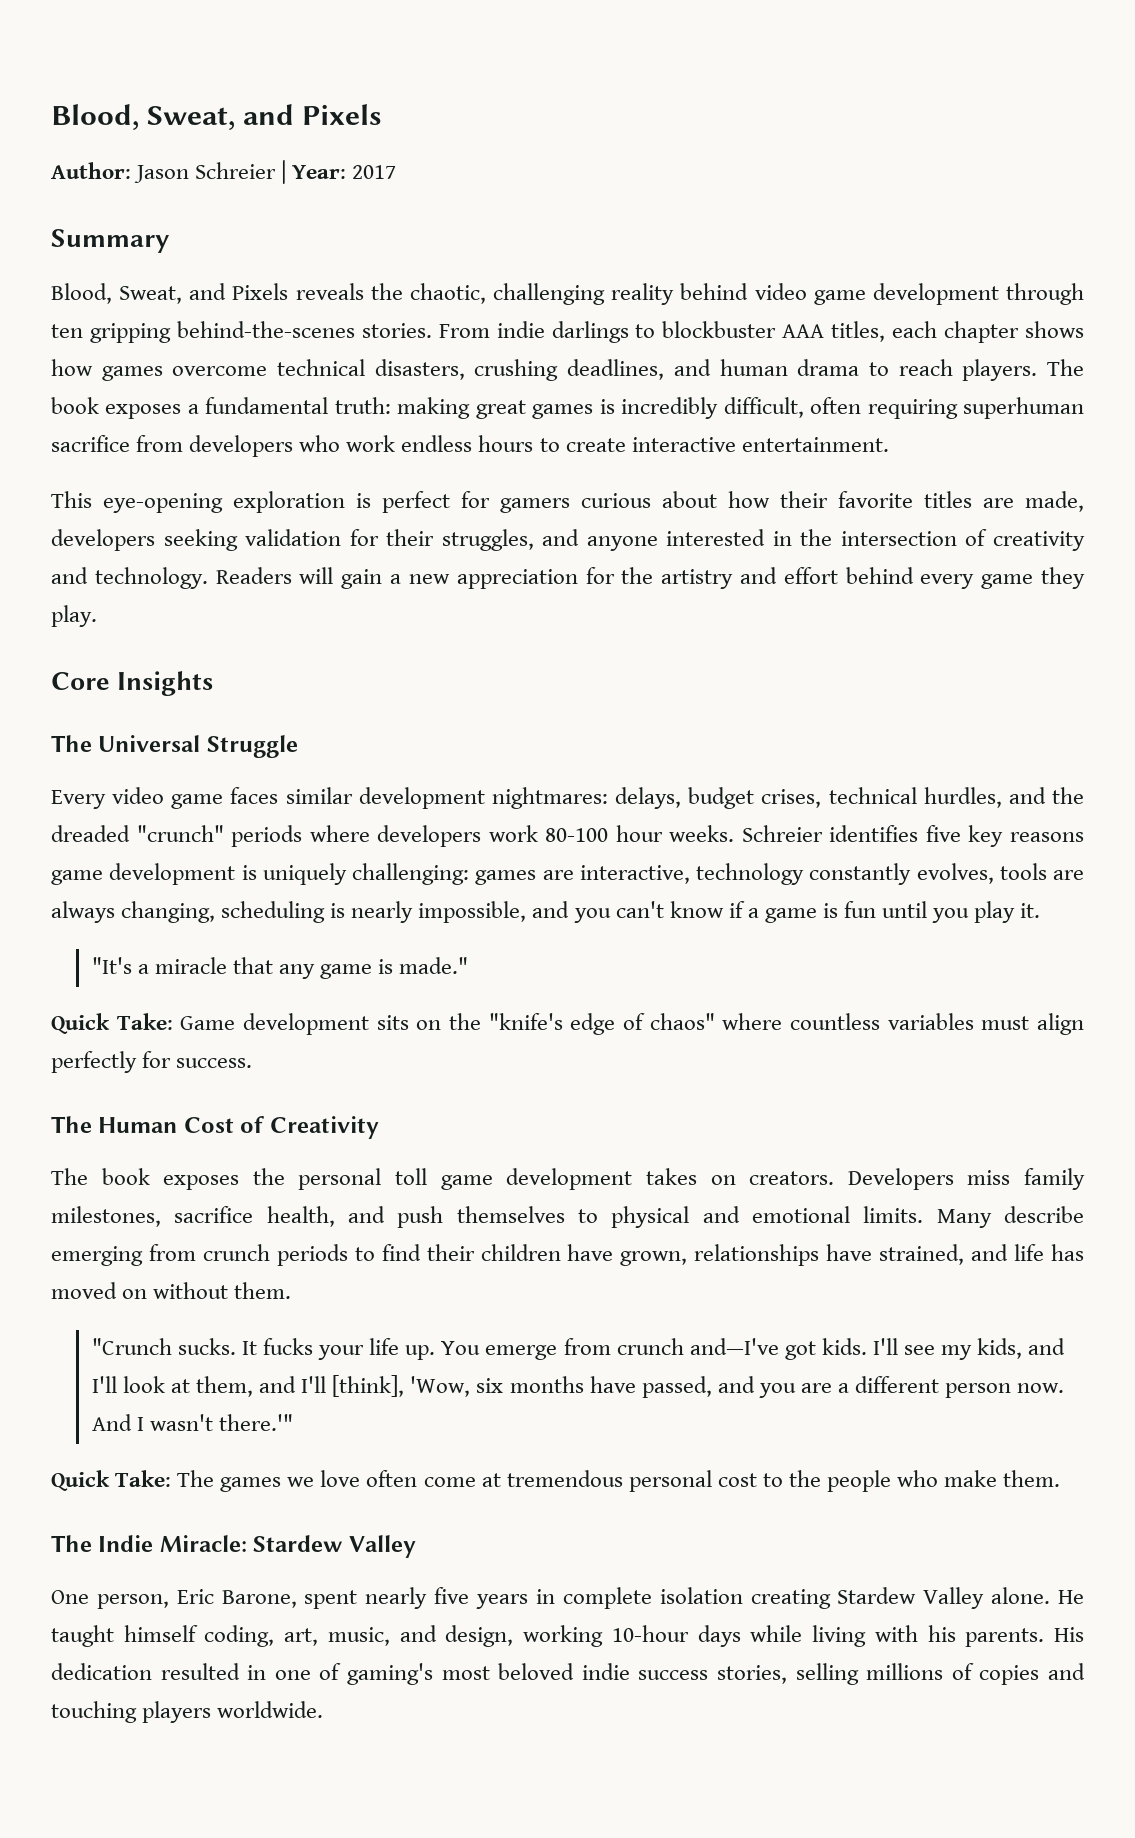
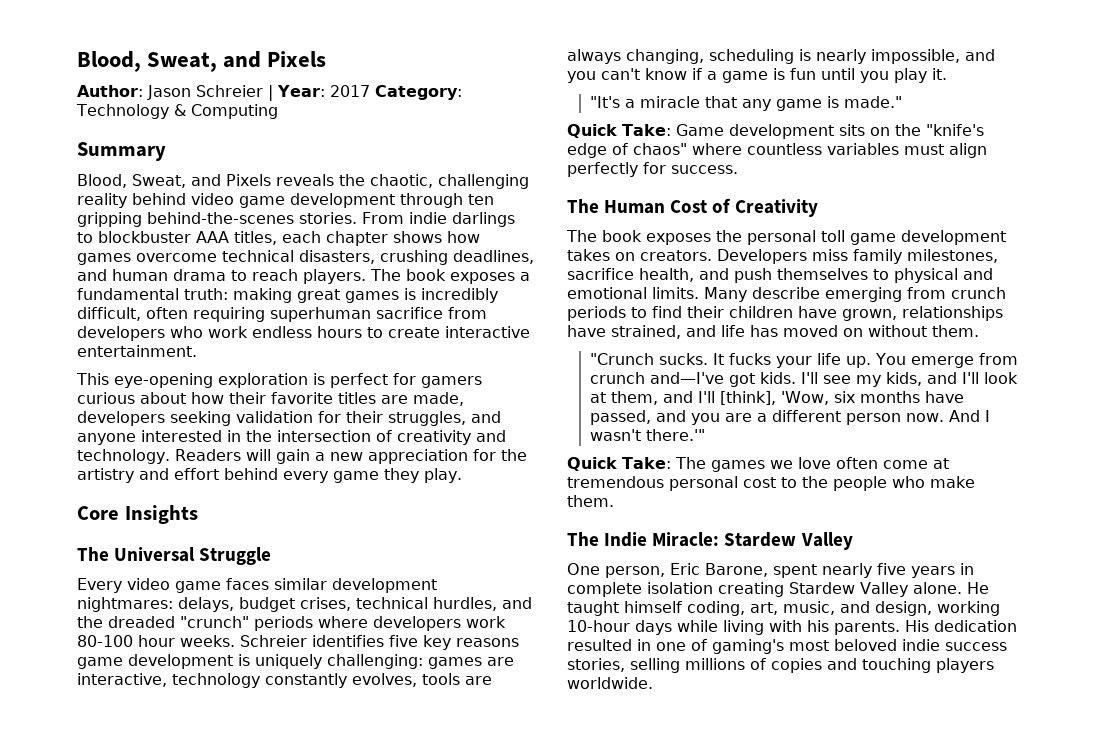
(397, 172) none -> [374,85,462,100] [76,104,278,119] Category: Technology & Computing

